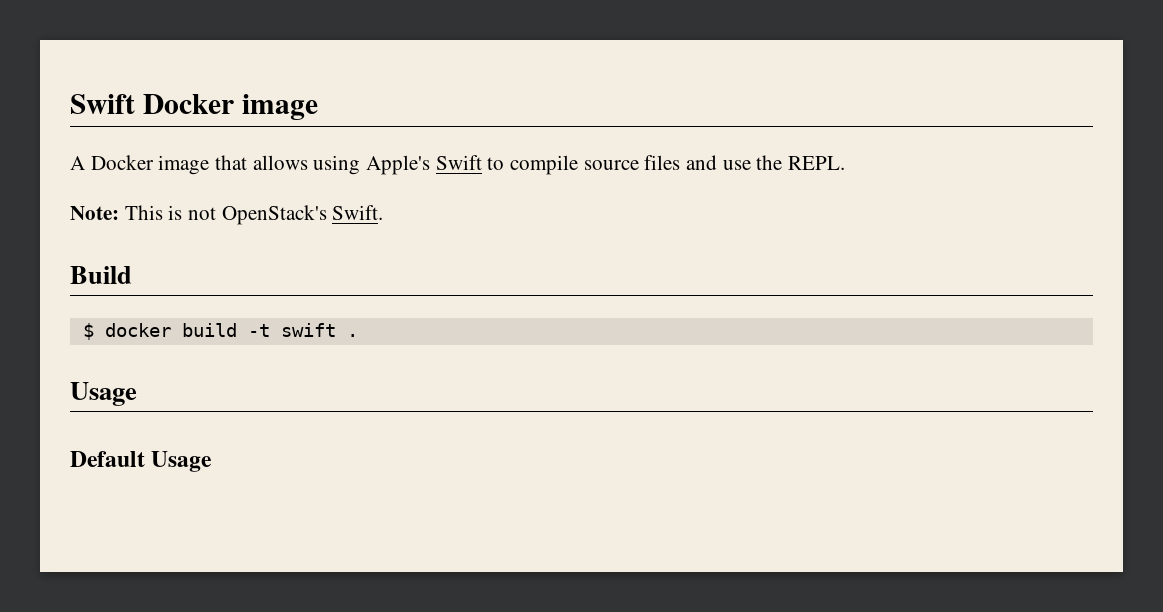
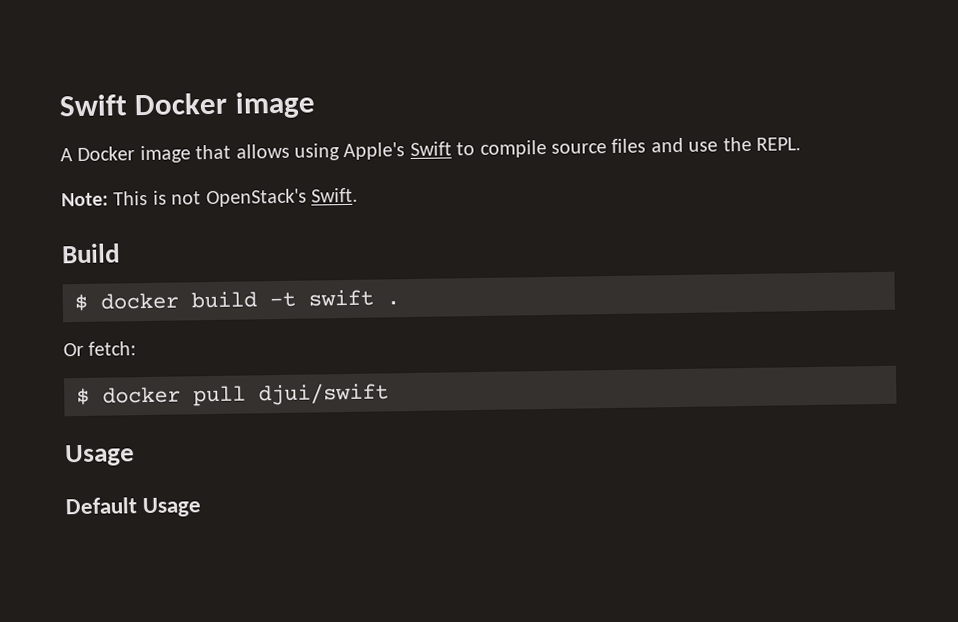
(358, 335) none -> [63,341,137,357] [76,382,389,407] // Or fetch: // $ docker pull djui/swift

